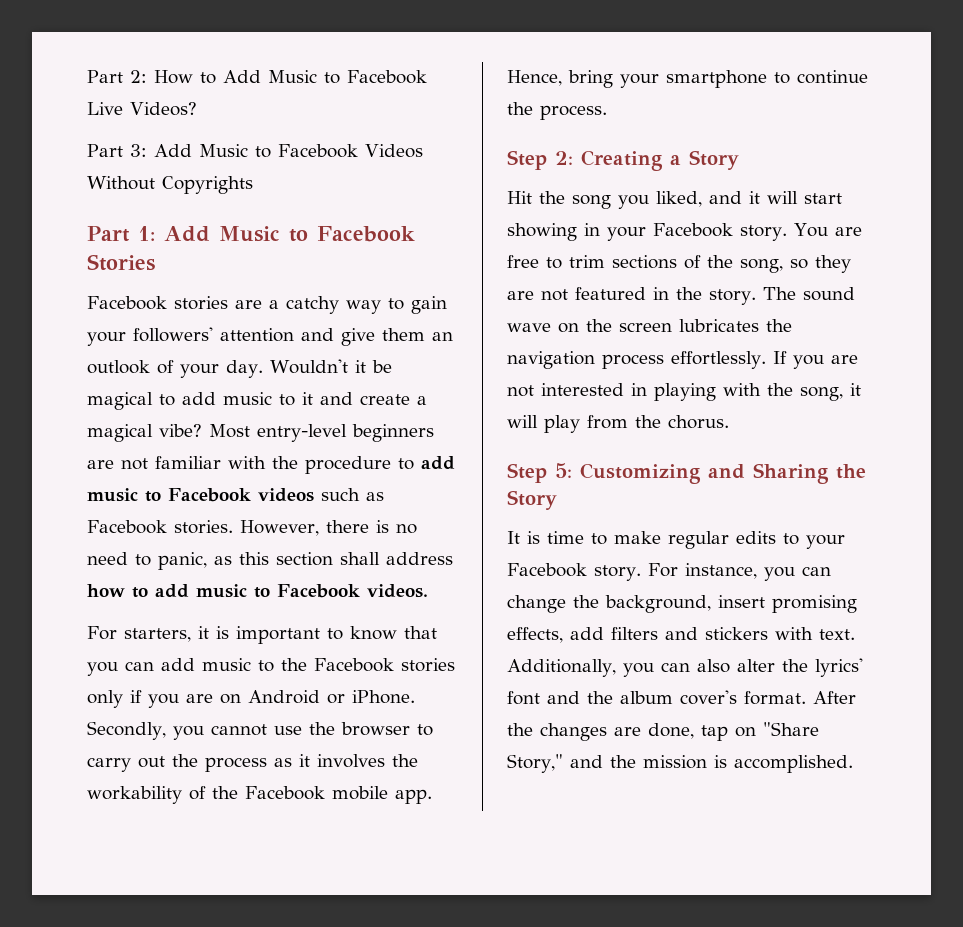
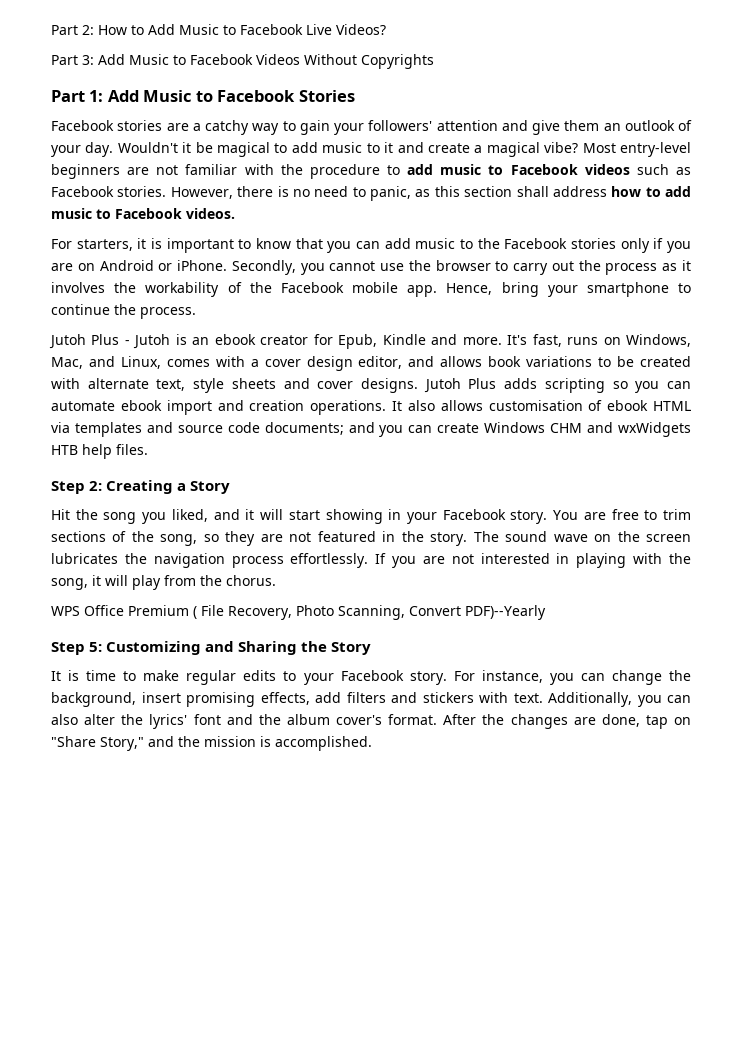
(607, 112) none -> [49,334,692,349] [51,356,691,371] [51,378,691,393] [51,400,692,415] [51,422,691,437] [51,444,148,459] // Jutoh Plus - Jutoh is an ebook creator for Epub, Kindle and more. It's fast, runs on Windows, Mac, and Linux, comes with a cover design editor, and allows book variations to be created with alternate text, style sheets and cover designs. Jutoh Plus adds scripting so you can automate ebook import and creation operations. It also allows customisation of ebook HTML via templates and source code documents; and you can create Windows CHM and wxWidgets HTB help files.
(729, 422) none -> [51,605,546,620] // WPS Office Premium ( File Recovery, Photo Scanning, Convert PDF)--Yearly

